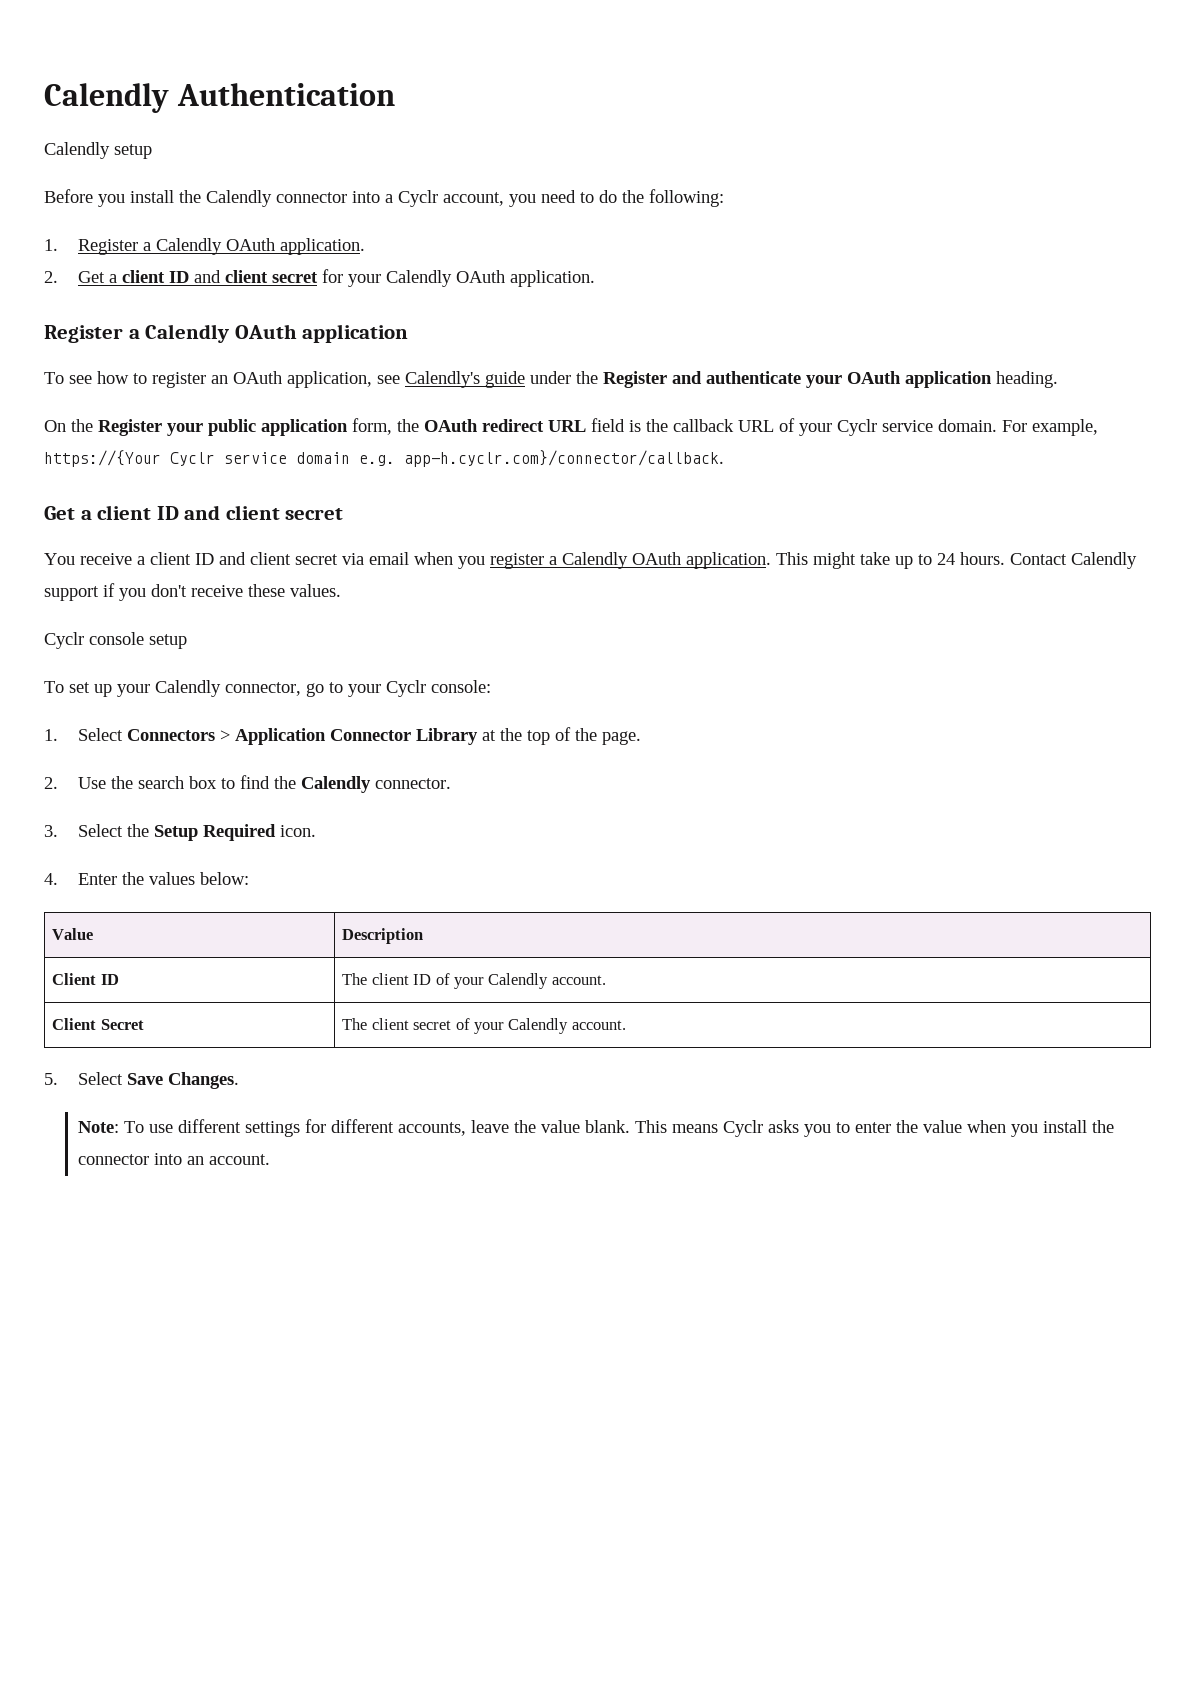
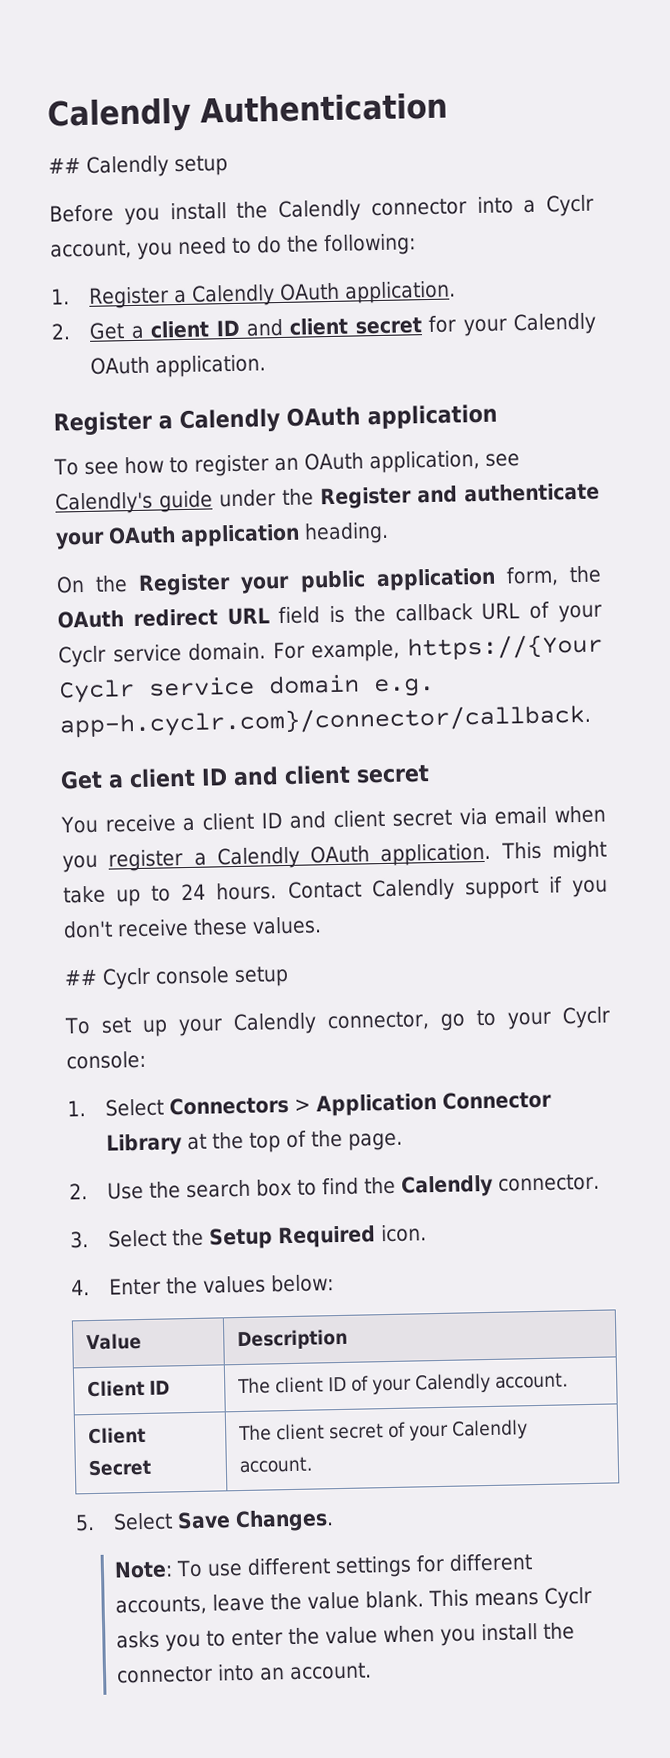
(395, 94) none -> [48,157,81,174] ##
(341, 590) none -> [64,968,98,986] ##

